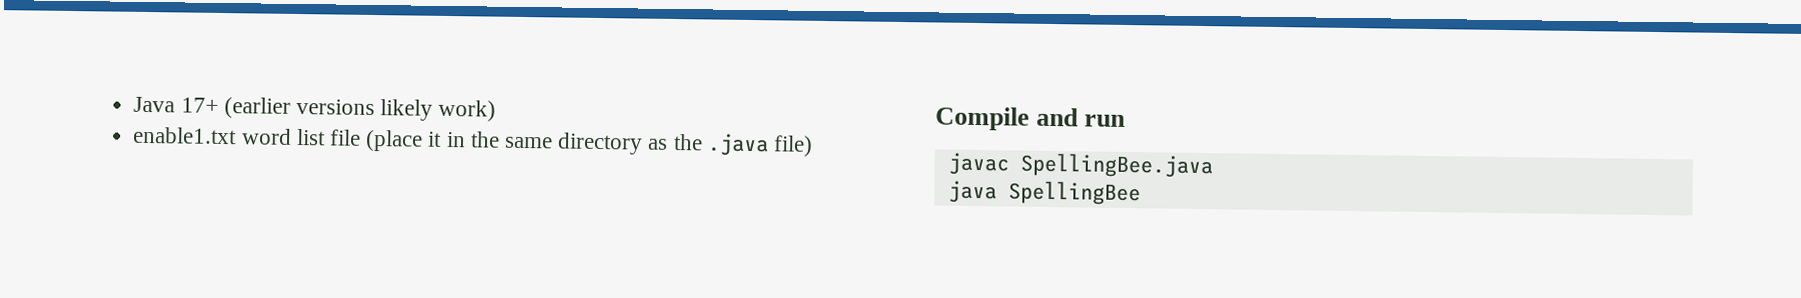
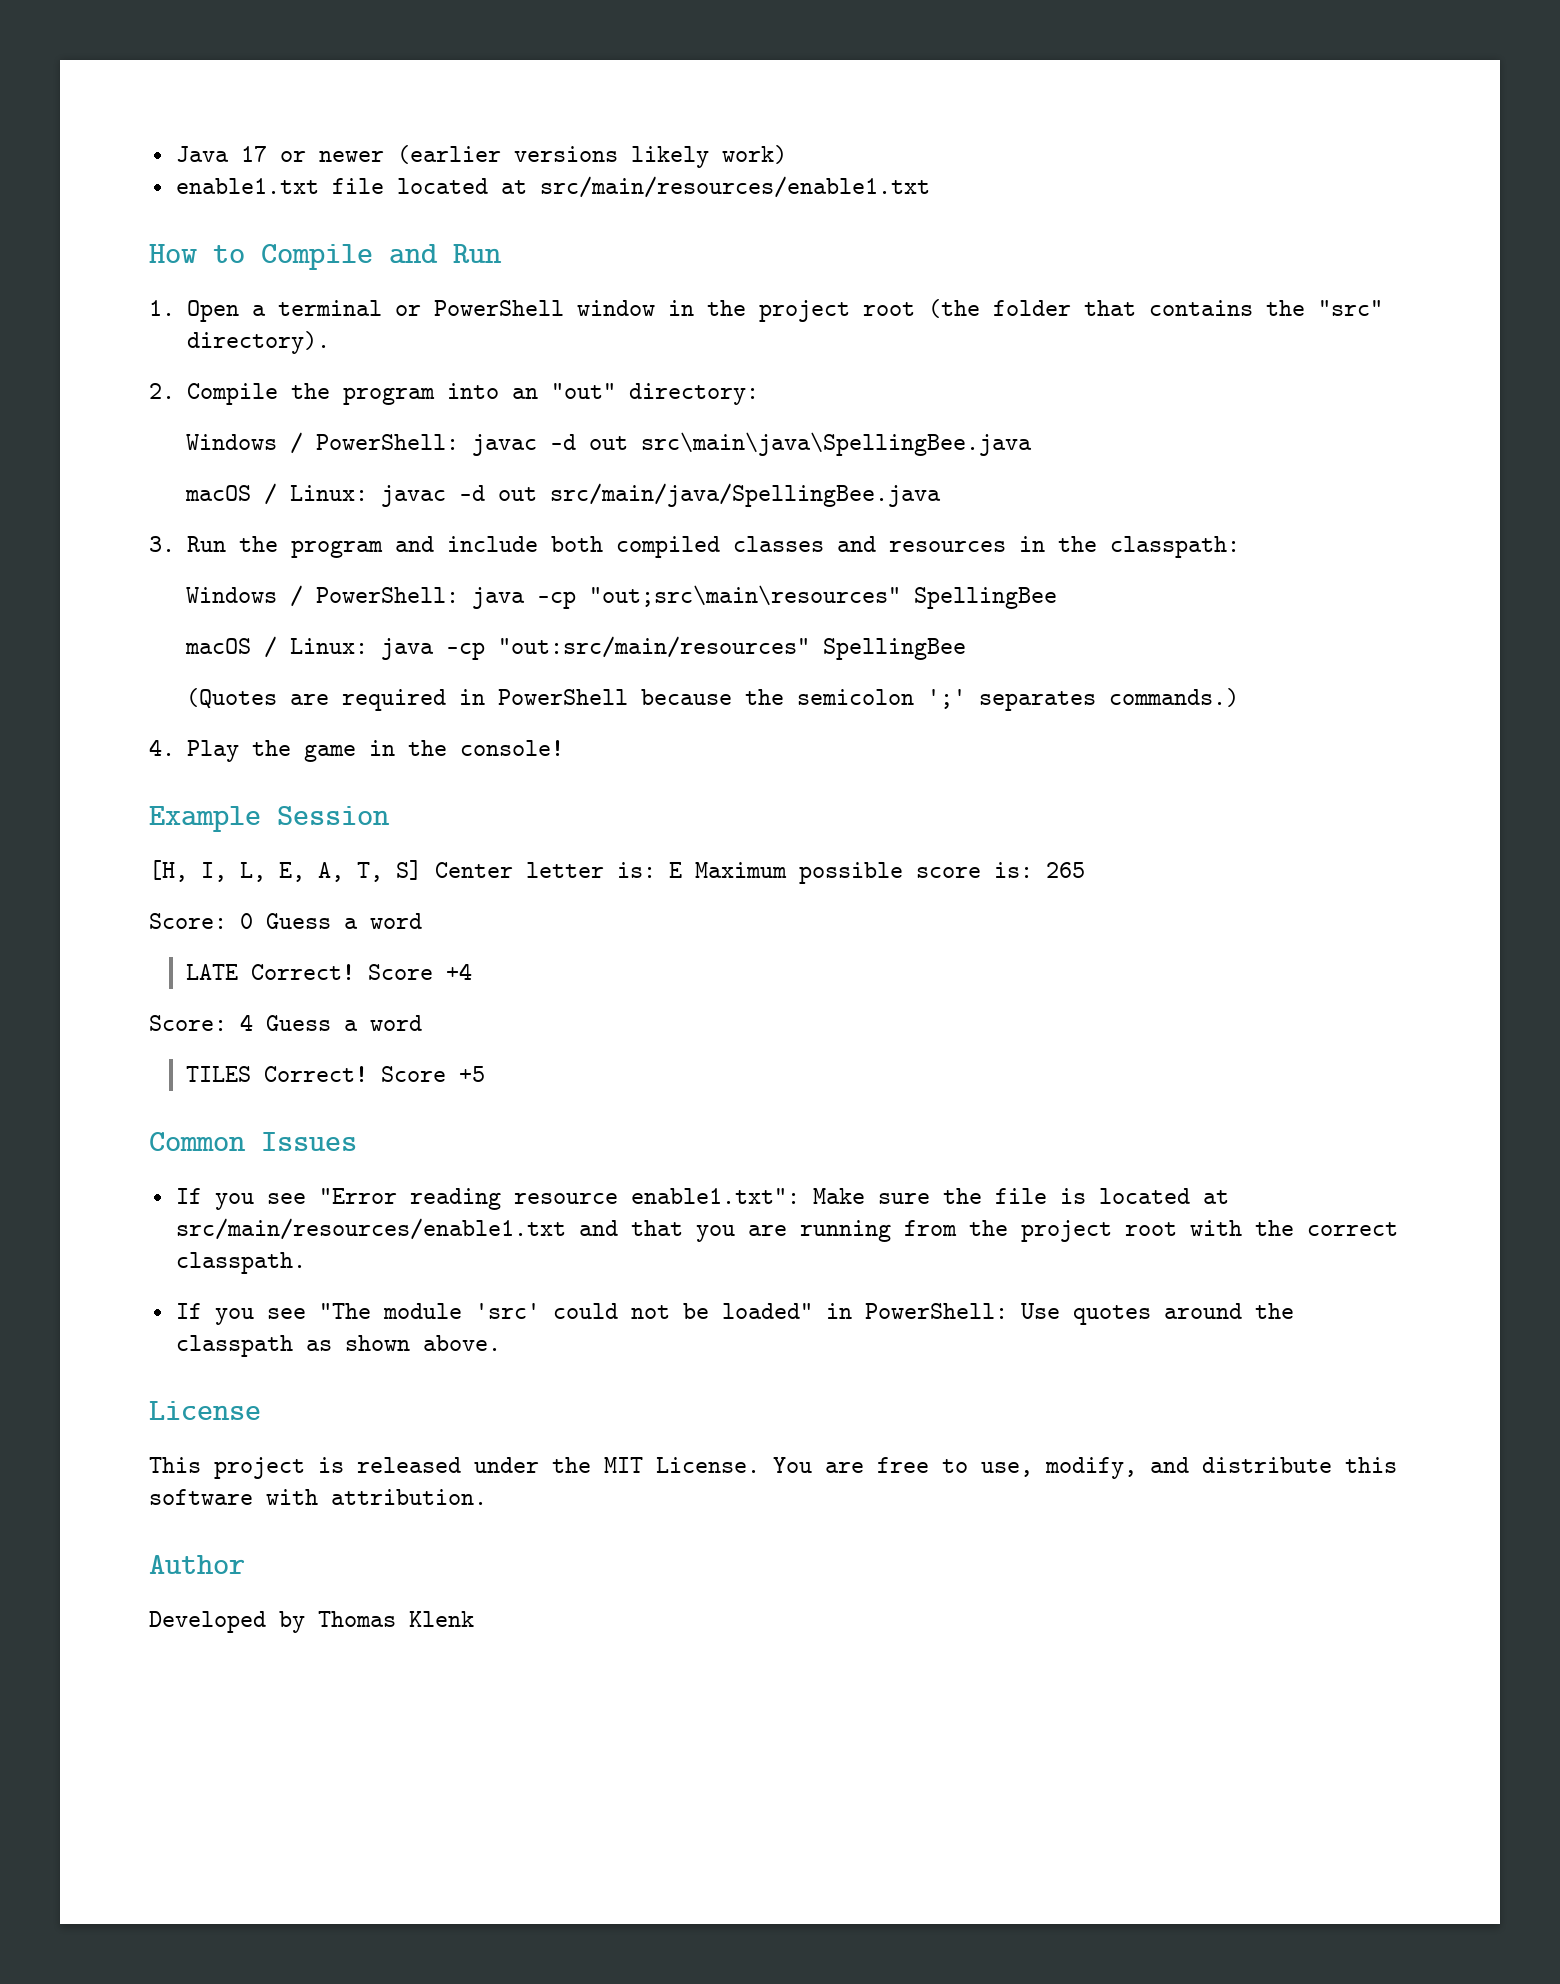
[180,97,219,113] 17+ -> [240,146,384,162] 17 or newer
[241,128,814,157] [935,106,1127,131] [947,152,1213,179] [947,180,1141,206] word list file (place it in the same directory as the .java file) // Compile and run // javac SpellingBee.java // java SpellingBee -> [331,176,930,198] [149,244,502,270] [149,299,1384,322] [187,331,331,354] [149,383,760,405] [186,432,1033,456] [185,483,942,507] [149,536,1241,558] [186,585,1058,609] [185,636,967,660] [186,688,1240,711] [149,739,565,762] [149,806,390,832] [149,860,1085,884] [149,913,422,929] [186,963,473,980] [149,1014,422,1031] [186,1066,486,1082] [149,1132,357,1151] [175,1188,1229,1210] [175,1218,1398,1242] [175,1252,306,1274] [175,1303,1294,1325] [175,1335,501,1357] [149,1401,261,1420] [149,1457,1397,1479] [149,1489,487,1505] [149,1555,245,1574] [149,1611,474,1633] file located at src/main/resources/enable1.txt // How to Compile and Run // 1. Open a terminal or PowerShell window in the project root (the folder that contains the "src" directory). // 2. Compile the program into an "out" directory: // Windows / PowerShell: javac -d out src\main\java\SpellingBee.java // macOS / Linux: javac -d out src/main/java/SpellingBee.java // 3. Run the program and include both compiled classes and resources in the classpath: // Windows / PowerShell: java -cp "out;src\main\resources" SpellingBee // macOS / Linux: java -cp "out:src/main/resources" SpellingBee // (Quotes are required in PowerShell because the semicolon ';' separates commands.) // 4. Play the game in the console! // Example Session // [H, I, L, E, A, T, S] Center letter is: E Maximum possible score is: 265 // Score: 0 Guess a word // LATE Correct! Score +4 // Score: 4 Guess a word // TILES Correct! Score +5 // Common Issues // If you see "Error reading resource enable1.txt": Make sure the file is located at src/main/resources/enable1.txt and that you are running from the project root with the correct classpath. // If you see "The module 'src' could not be loaded" in PowerShell: Use quotes around the classpath as shown above. // License // This project is released under the MIT License. You are free to use, modify, and distribute this software with attribution. // Author // Developed by Thomas Klenk

